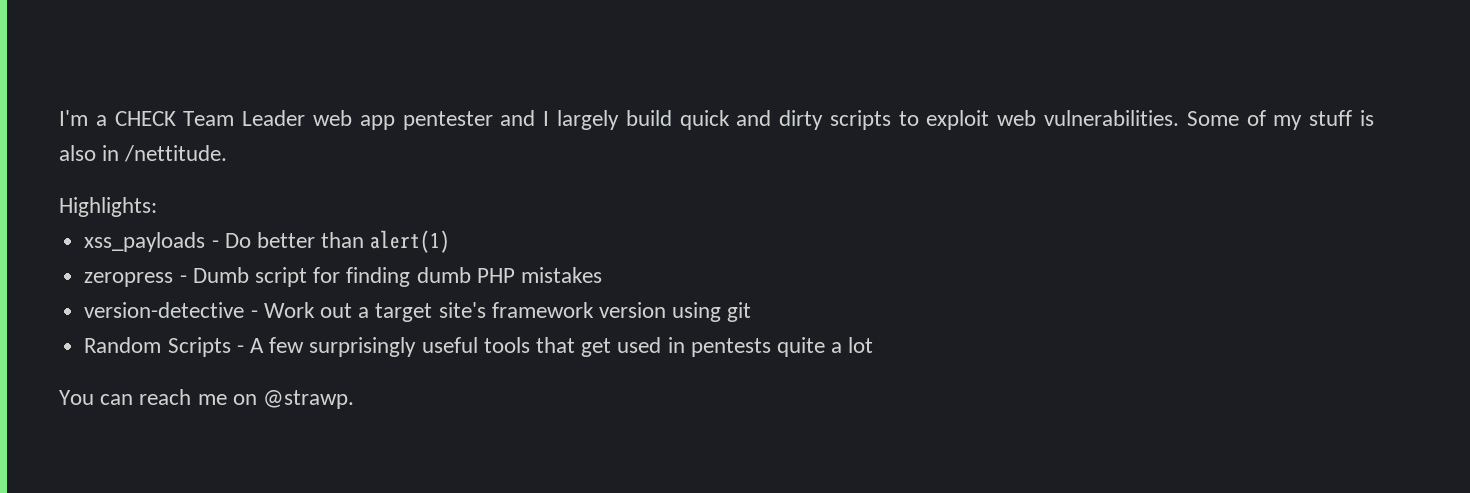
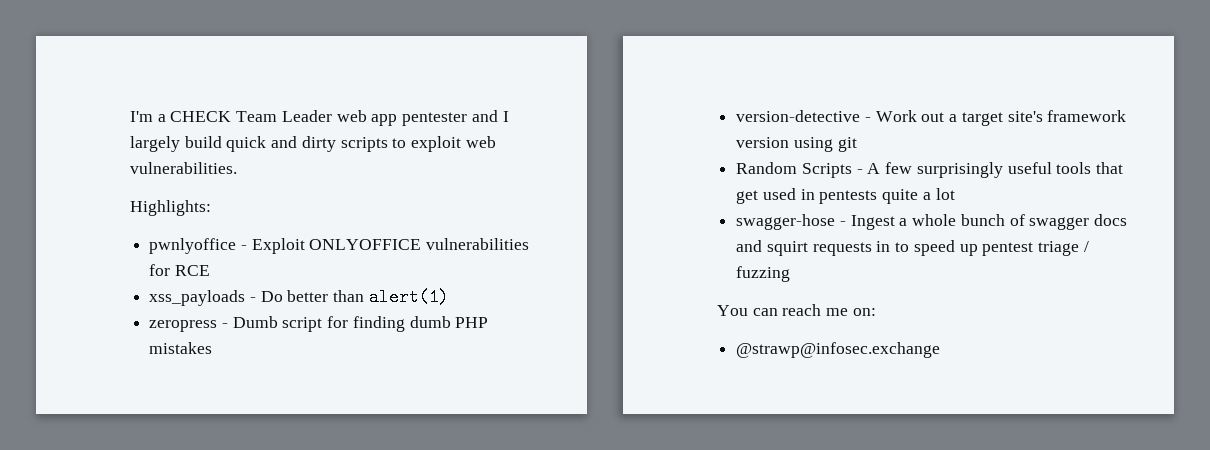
[1186,110,1375,130] [59,145,228,162] [59,197,157,217] Some of my stuff is also in /nettitude. // Highlights: -> [130,200,211,216] [149,238,530,254] [149,264,210,276] // Highlights: // pwnlyoffice - Exploit ONLYOFFICE vulnerabilities for RCE
(874, 345) none -> [736,214,1128,230] [736,240,1089,256] [736,266,791,282] // swagger-hose - Ingest a whole bunch of swagger docs and squirt requests in to speed up pentest triage / fuzzing
[232,390,355,409] on @strawp. -> [852,308,876,316] [736,342,941,358] on: // @strawp@infosec.exchange

